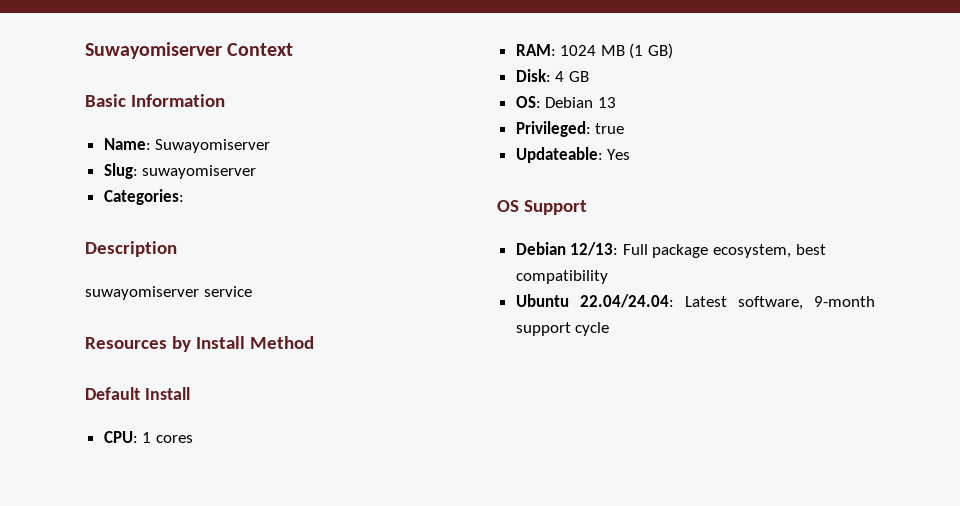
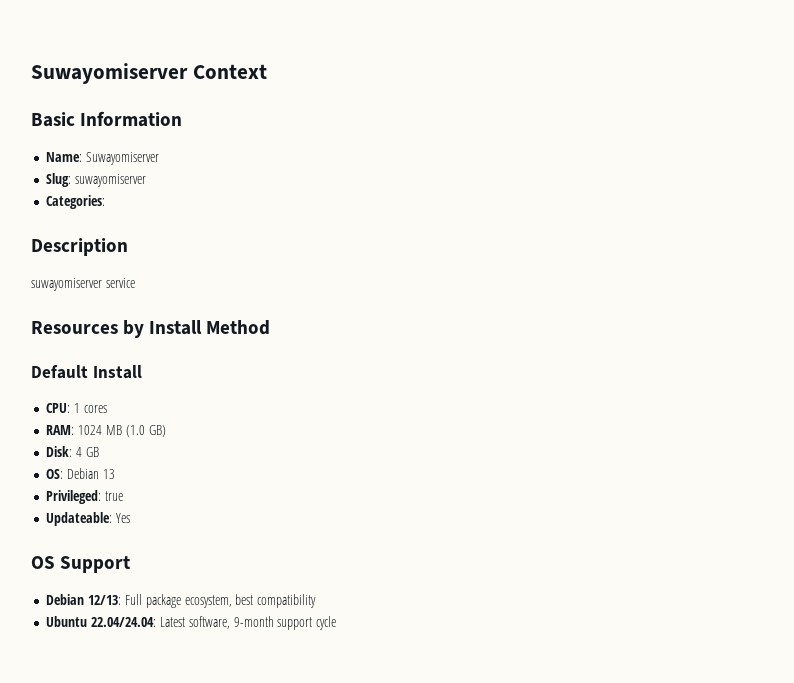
[629,43,644,59] (1 -> [125,425,145,437] (1.0

